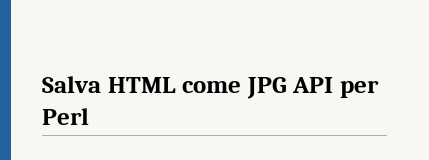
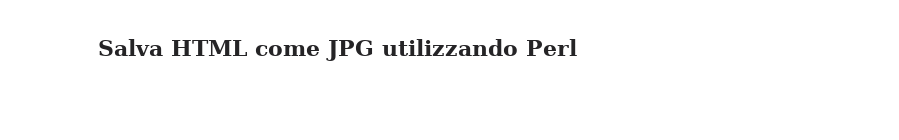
[292,77,380,98] API per -> [382,39,518,56] utilizzando

